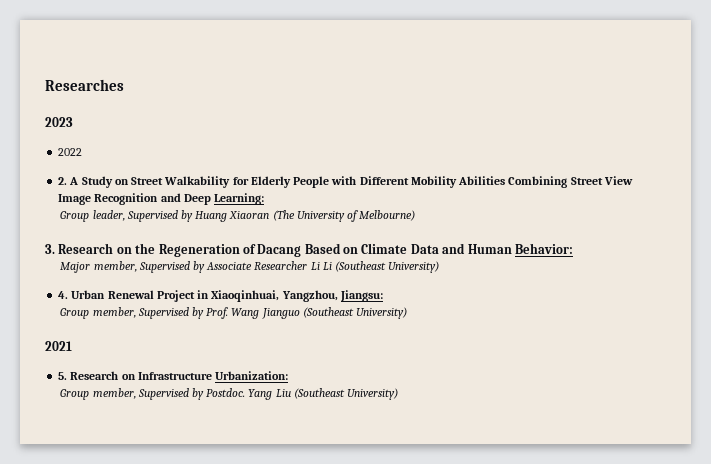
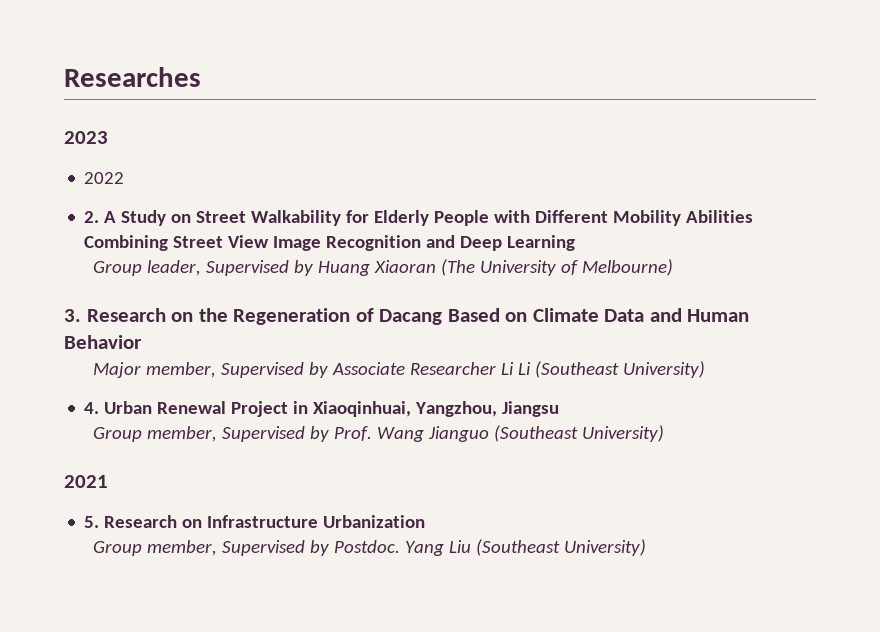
[214,193,265,205] Learning: -> [507,235,576,251] Learning
[514,243,573,254] Behavior: -> [64,335,142,349] Behavior
[339,290,383,302] Jiangsu: -> [502,401,560,417] Jiangsu
[215,371,289,380] Urbanization: -> [323,515,426,528] Urbanization

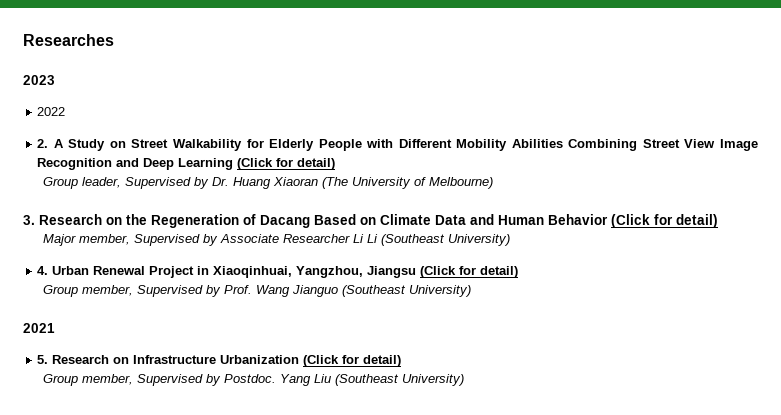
(576, 243) none -> [237,158,336,170] (Click for detail)
(314, 268) none -> [211,177,229,186] Dr.
(142, 342) none -> [611,214,718,228] (Click for detail)
(560, 409) none -> [420,266,519,278] (Click for detail)
(426, 521) none -> [303,355,402,367] (Click for detail)

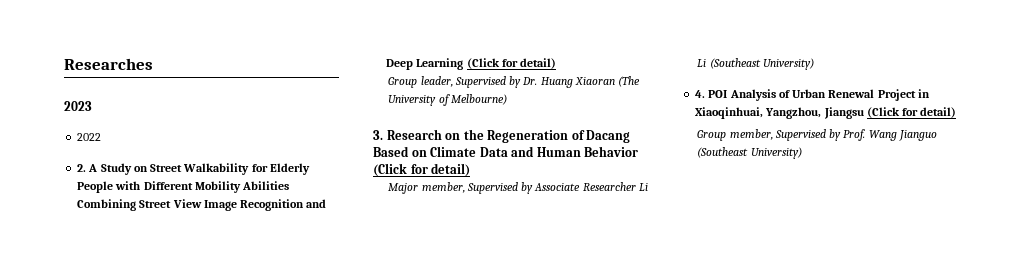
(49, 270) none -> [708,89,790,101] POI Analysis of
[23,323,55,333] [37,355,402,367] [42,374,464,386] // 2021 // 5. Research on Infrastructure Urbanization (Click for detail) // Group member, Supervised by Postdoc. Yang Liu (Southeast University) -> (802, 153) none

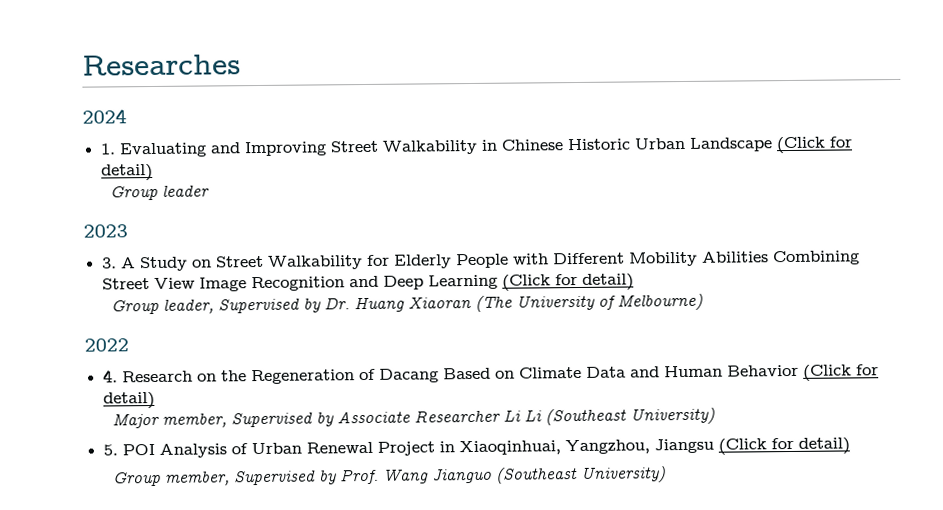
(153, 64) none -> [82,108,127,124] [99,136,853,158] [100,164,153,182] [109,185,210,201] // 2024 // 1. Evaluating and Improving Street Walkability in Chinese Historic Urban Landscape (Click for detail) // Group leader
[77,133,102,141] [77,164,87,172] 2022 // 2. -> [101,257,117,269] 3.
[373,130,383,140] 3. -> [84,338,129,352] [102,369,118,383] 2022 // 4.
[695,90,706,98] 4. -> [102,444,118,456] 5.

